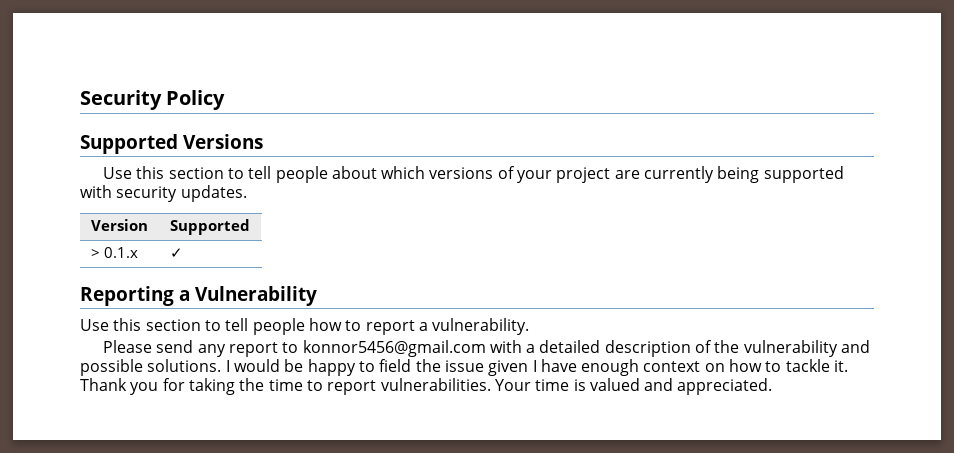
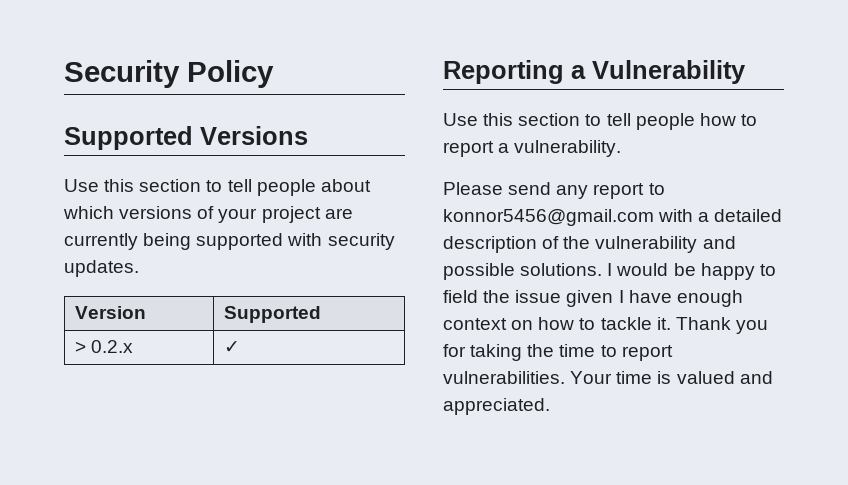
[103,247,138,258] 0.1.x -> [91,340,134,353] 0.2.x

